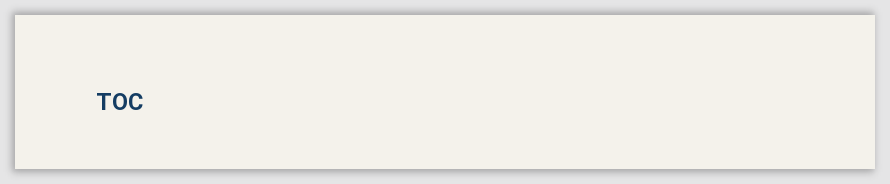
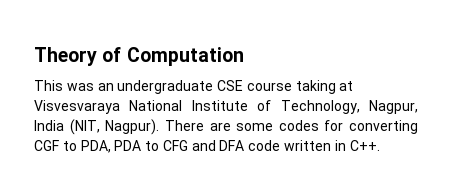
[96,93,143,110] TOC -> [34,47,244,66] [34,80,354,94] [34,100,418,114] [34,119,418,135] [34,140,380,153] Theory of Computation // This was an undergraduate CSE course taking at Visvesvaraya National Institute of Technology, Nagpur, India (NIT, Nagpur). There are some codes for converting CGF to PDA, PDA to CFG and DFA code written in C++.

